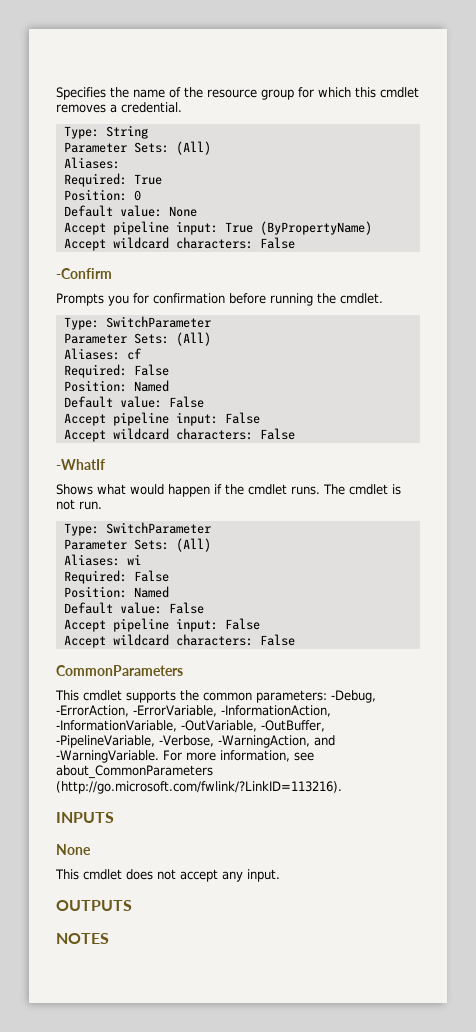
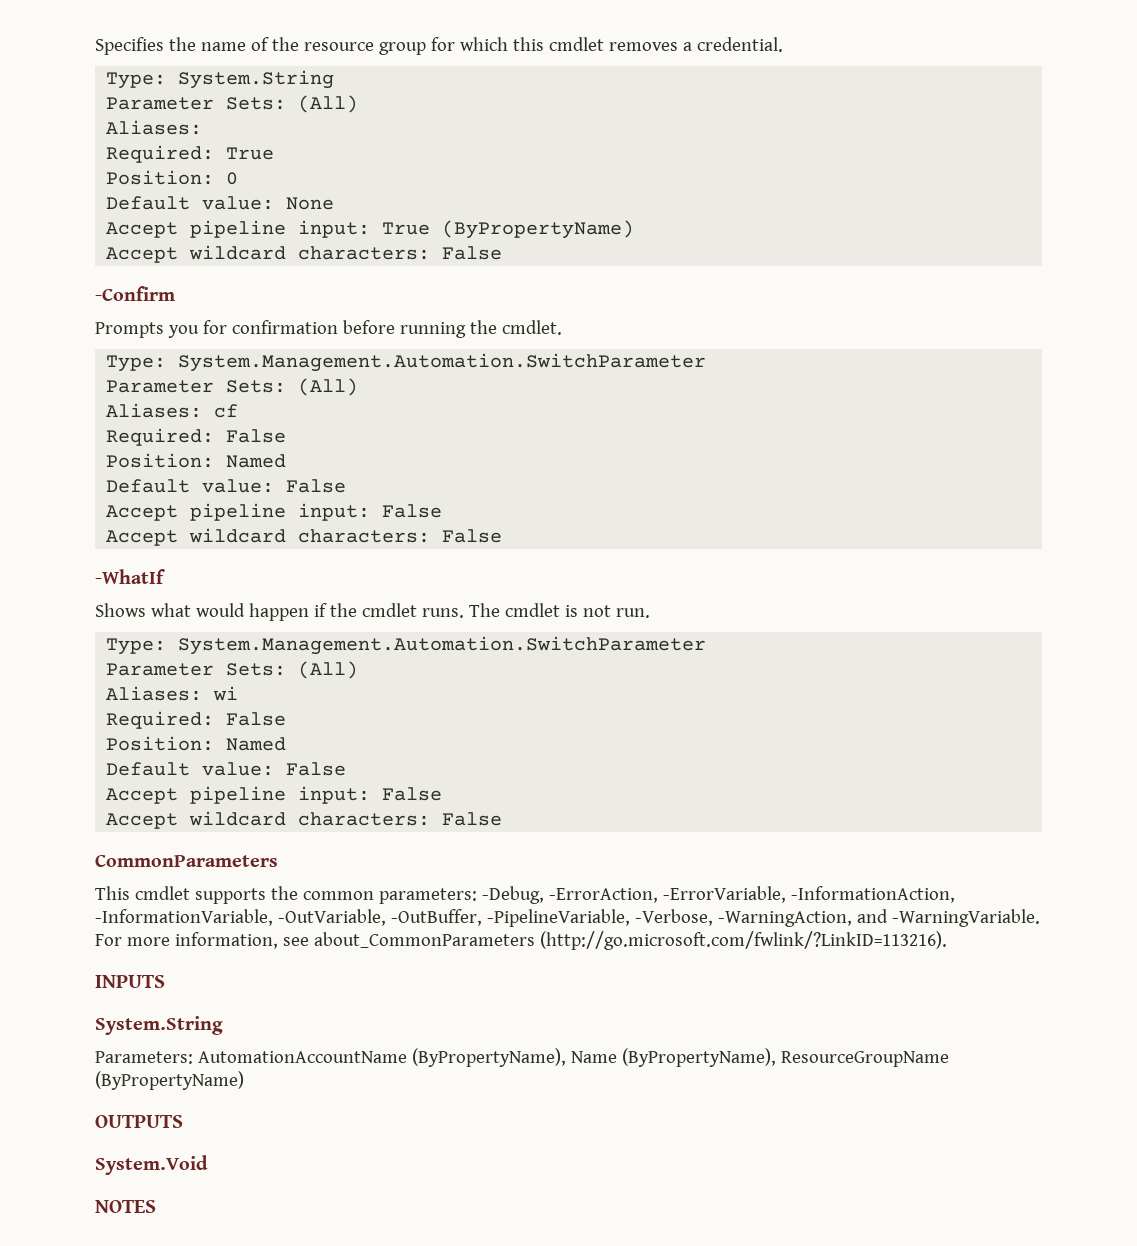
[105,125,148,139] String -> [178,70,335,89] System.String
[105,316,211,328] SwitchParameter -> [178,353,707,372] System.Management.Automation.SwitchParameter
[105,522,211,534] SwitchParameter -> [178,636,707,655] System.Management.Automation.SwitchParameter
[56,844,91,855] [55,869,280,882] None // This cmdlet does not accept any input. -> [95,1016,223,1035] [95,1048,949,1067] [95,1071,244,1090] System.String // Parameters: AutomationAccountName (ByPropertyName), Name (ByPropertyName), ResourceGroupName (ByPropertyName)
(132, 905) none -> [95,1155,208,1175] // System.Void

